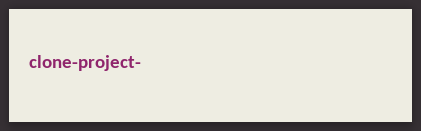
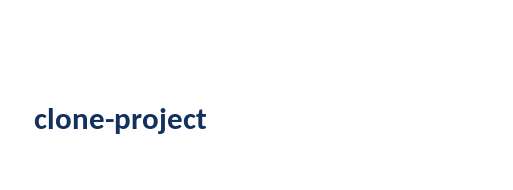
[29,55,141,71] clone-project- -> [34,108,207,134] clone-project

